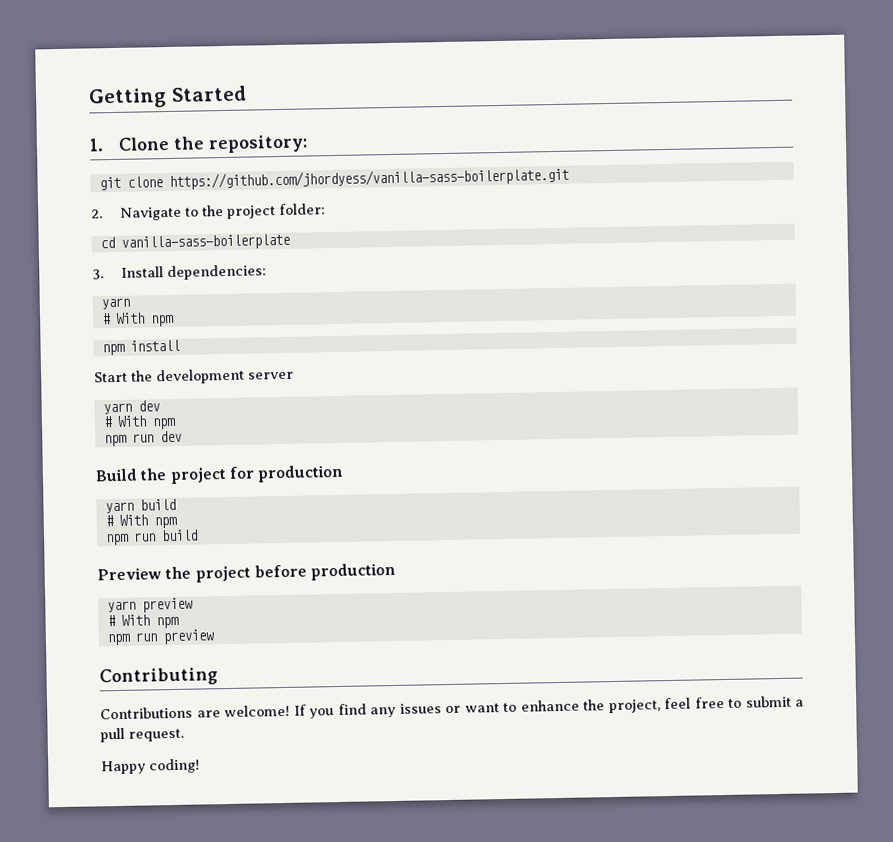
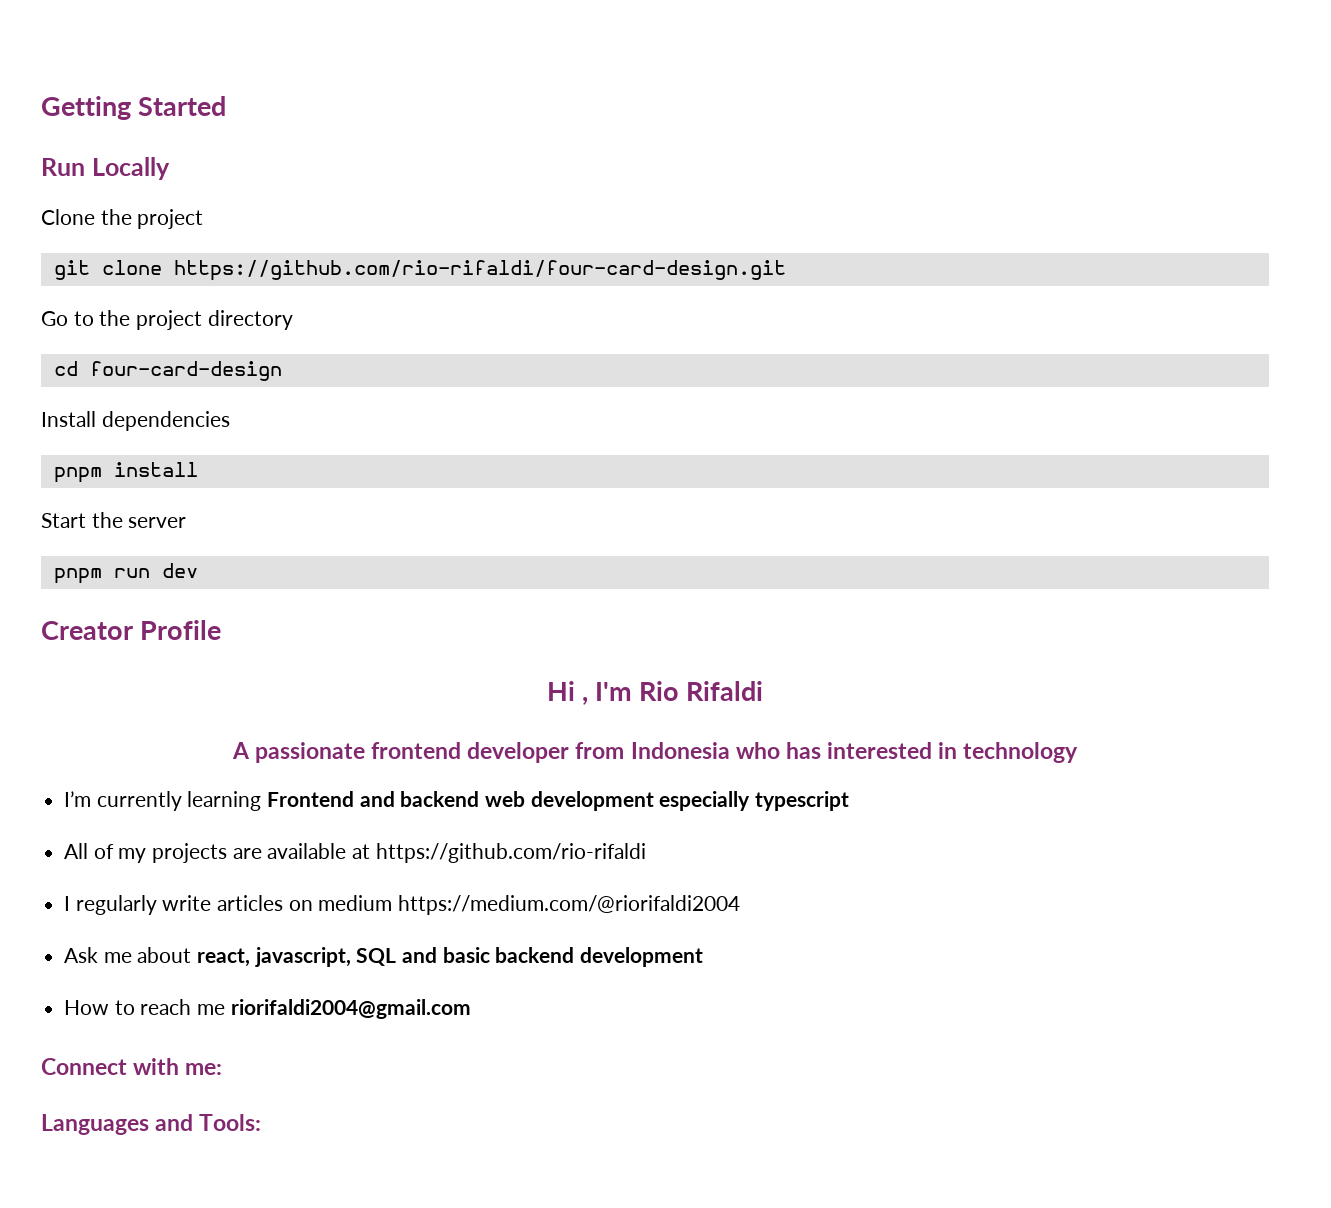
[89,138,104,152] 1. -> [41,157,170,180] Run Locally //
[207,134,308,154] repository: -> [137,209,204,229] project
[168,166,569,191] [91,206,182,221] https://github.com/jhordyess/vanilla-sass-boilerplate.git // 2. Navigate -> [173,260,786,281] [41,311,68,326] https://github.com/rio-rifaldi/four-card-design.git // Go
[278,203,326,216] folder: -> [207,310,293,330] directory
[120,233,290,251] [92,264,267,281] [100,297,130,310] [100,312,174,327] [101,343,125,356] vanilla-sass-boilerplate // 3. Install dependencies: // yarn // # With npm // npm -> [89,361,282,381] [41,411,230,431] [53,467,102,483] four-card-design // Install dependencies // pnpm
[156,368,245,385] development -> (123, 520) none
[102,400,160,415] [102,415,176,430] [103,430,182,447] [95,464,345,485] [104,498,176,514] [104,514,177,529] [104,529,198,546] [97,562,397,583] [106,597,193,613] [106,614,179,629] [106,629,214,646] [99,667,218,687] [100,695,804,720] [100,727,184,743] [101,758,200,775] yarn dev // # With npm // npm run dev // Build the project for production // yarn build // # With npm // npm run build // Preview the project before production // yarn preview // # With npm // npm run preview // Contributing // Contributions are welcome! If you find any issues or want to enhance the project, feel free to submit a pull request. // Happy coding! -> [53,563,198,584] [41,620,222,640] [546,681,764,705] [232,742,1078,763] [64,791,850,811] [64,843,646,863] [64,895,741,915] [64,947,704,967] [64,999,471,1019] [41,1058,223,1075] [41,1114,262,1135] pnpm run dev // Creator Profile // Hi , I'm Rio Rifaldi // A passionate frontend developer from Indonesia who has interested in technology // I’m currently learning Frontend and backend web development especially typescript // All of my projects are available at https://github.com/rio-rifaldi // I regularly write articles on medium https://medium.com/@riorifaldi2004 // Ask me about react, javascript, SQL and basic backend development // How to reach me riorifaldi2004@gmail.com // Connect with me: // Languages and Tools:

